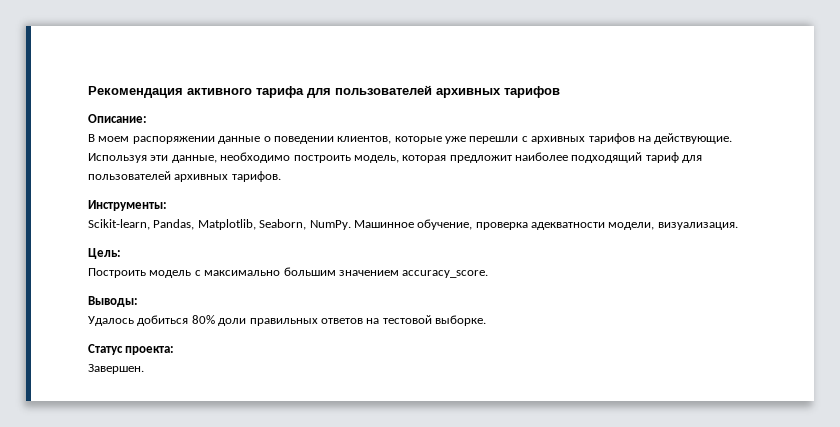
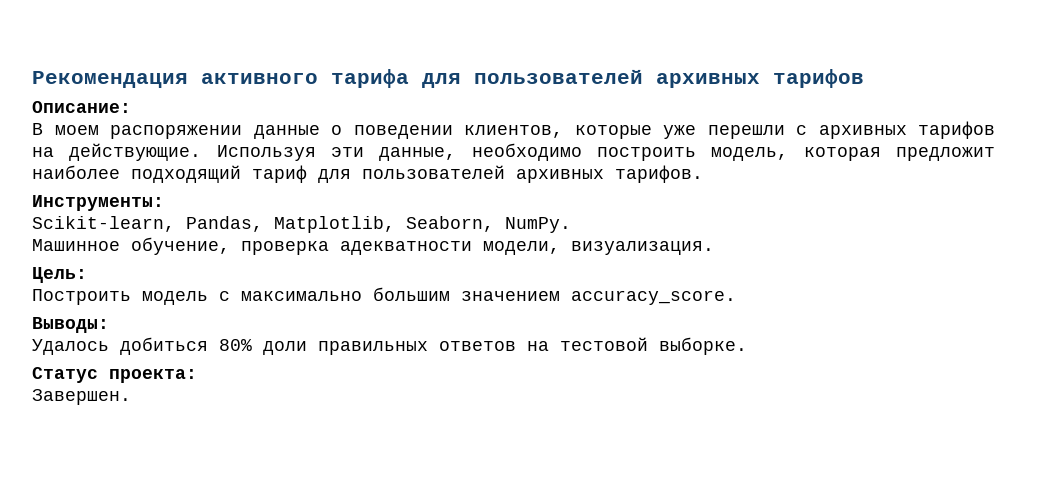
(351, 225) none -> (571, 225) //

